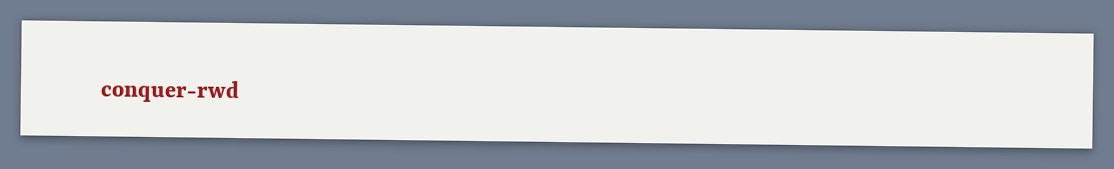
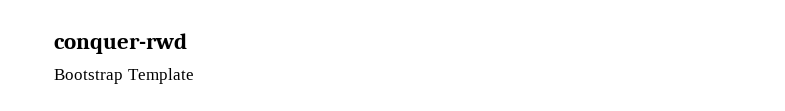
(240, 91) none -> [54,68,194,84] // Bootstrap Template

